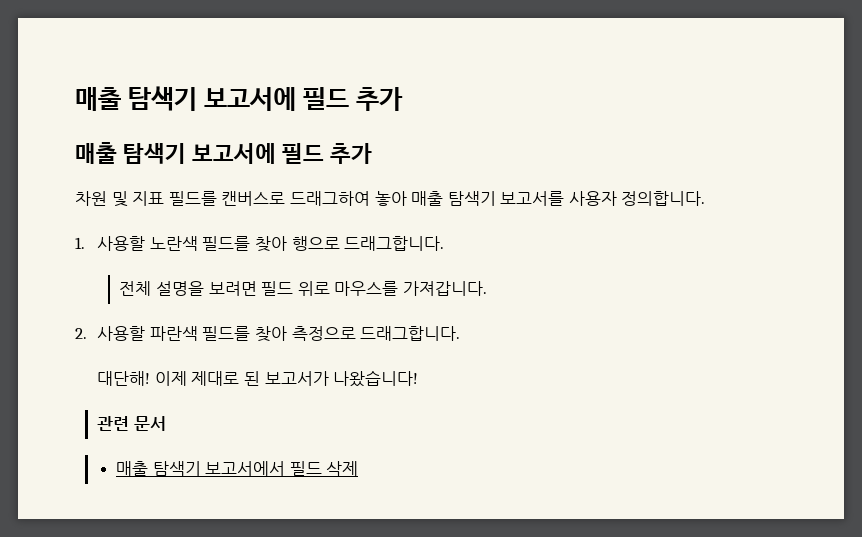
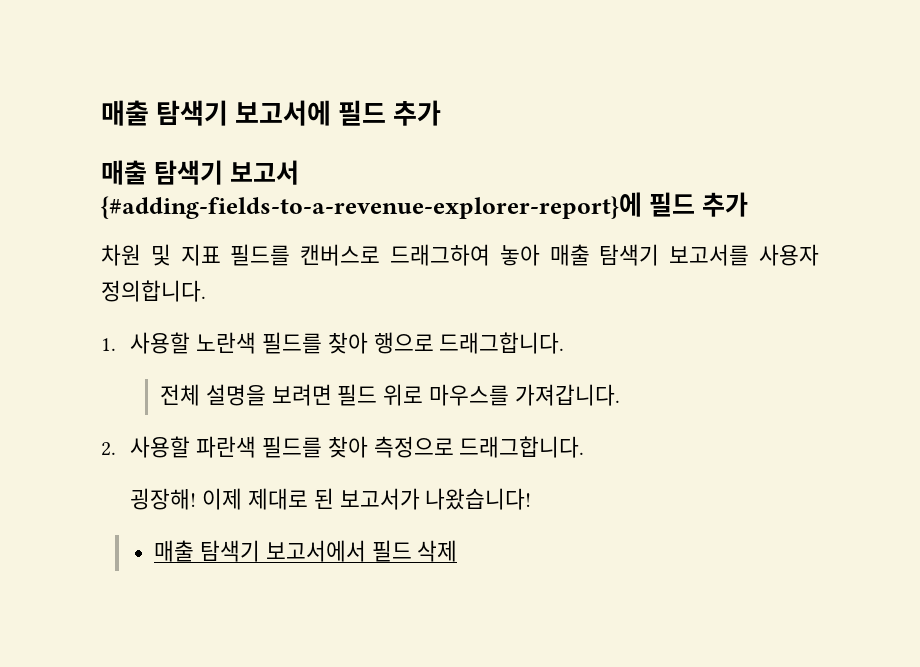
[192,143,277,164] 보고서에 -> [229,160,299,185] [101,192,642,219] 보고서 {#adding-fields-to-a-revenue-explorer-report}에
[97,371,151,386] 대단해! -> [130,488,197,510] 굉장해!
[97,416,166,431] // 관련 문서 -> (532, 499) none

